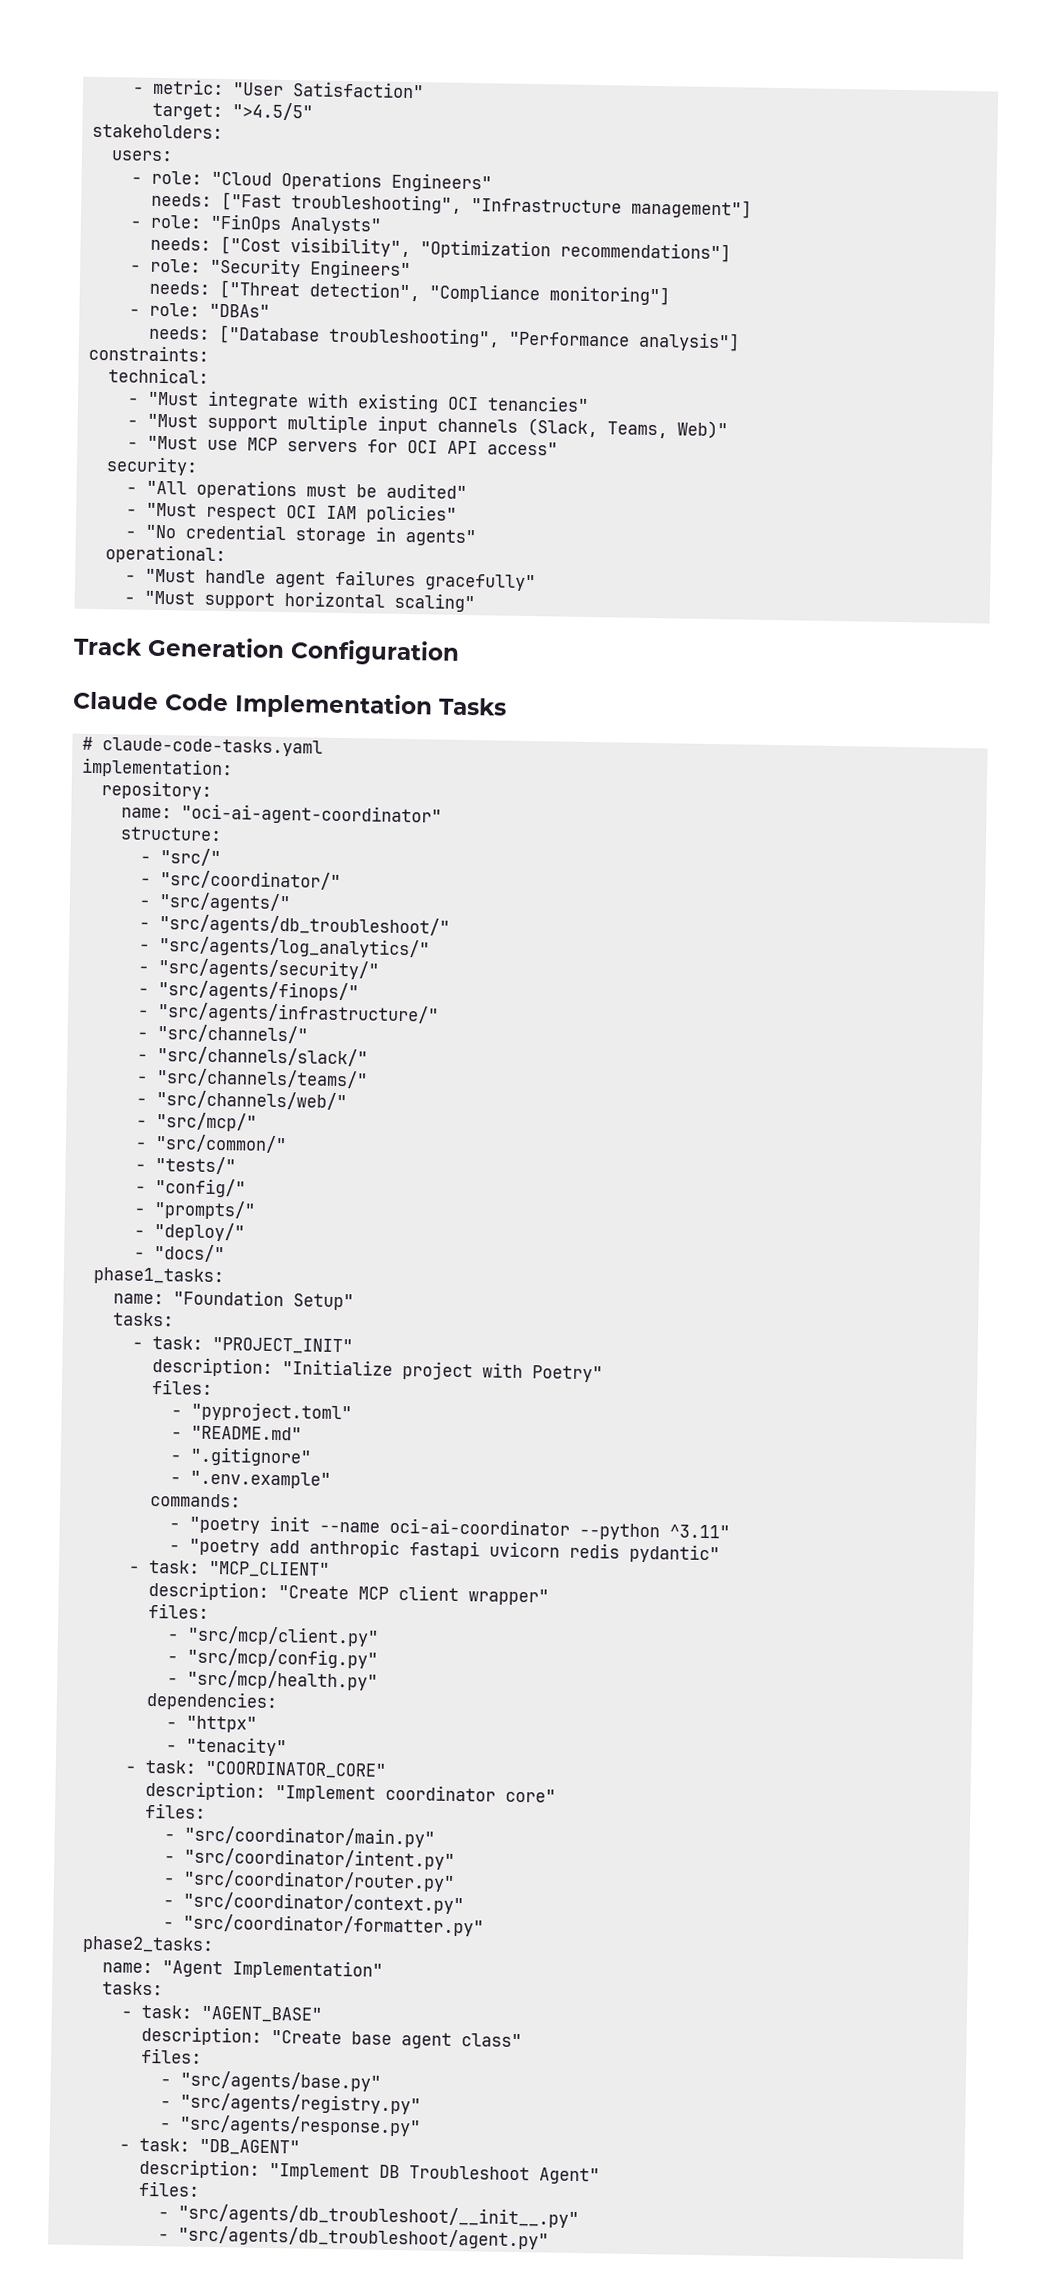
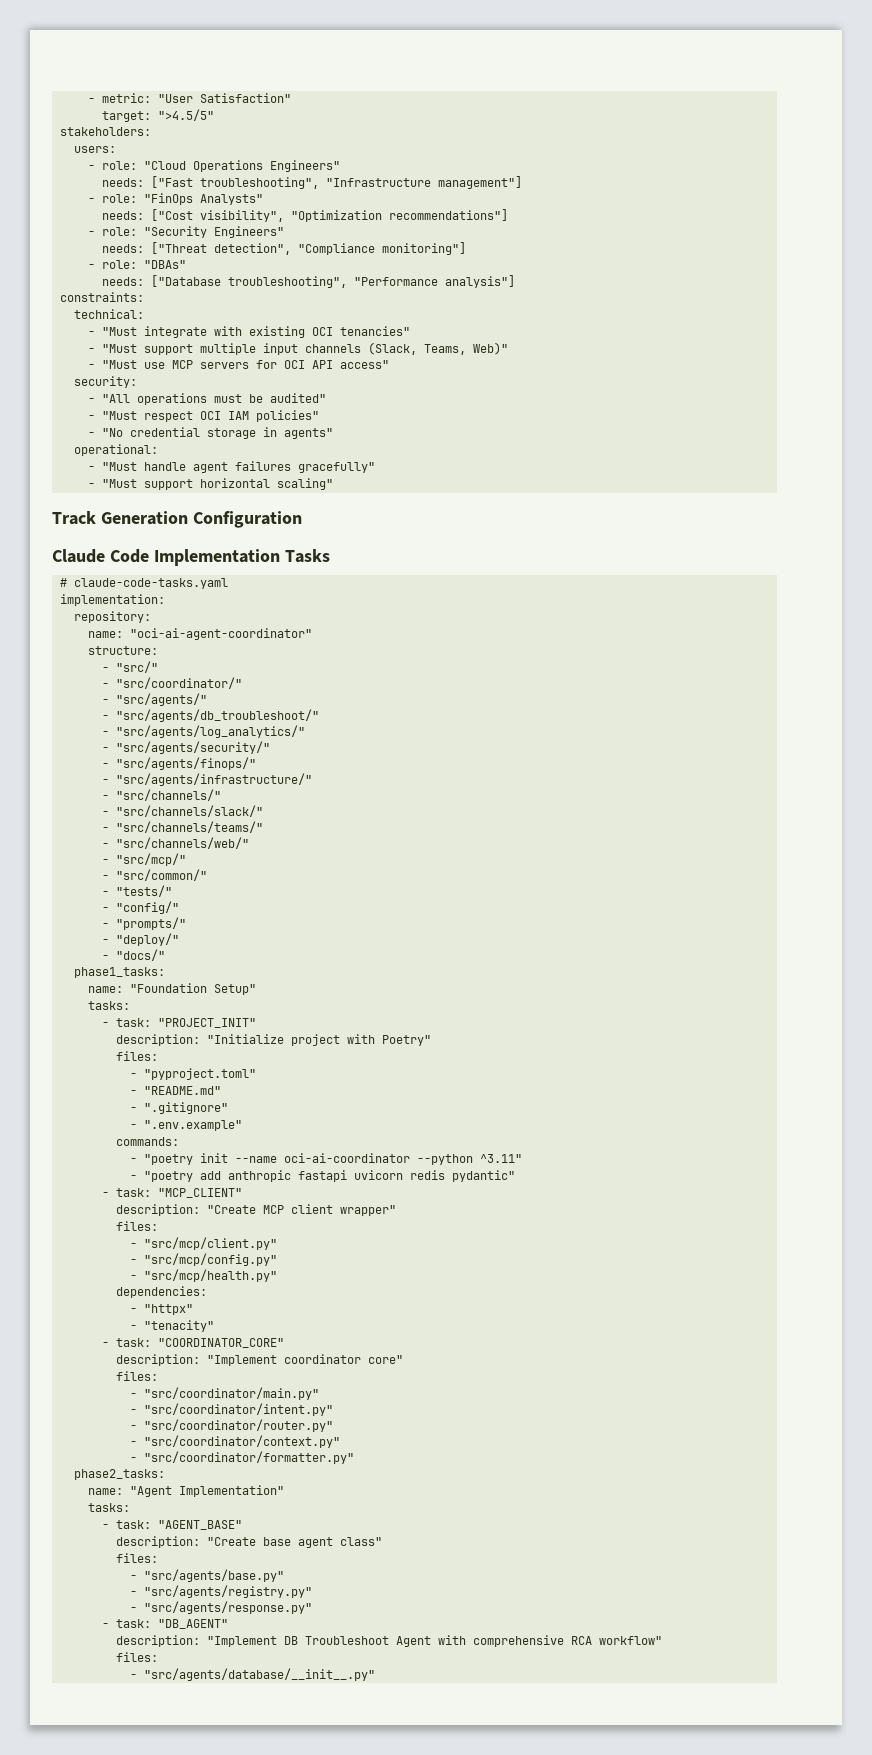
[539,2167,601,2185] [138,2180,201,2197] [158,2203,580,2229] [158,2225,550,2250] Agent" // files: // - "src/agents/db_troubleshoot/__init__.py" // - "src/agents/db_troubleshoot/agent.py" -> [396,1635,663,1647] [116,1652,159,1662] [130,1668,376,1681] Agent with comprehensive RCA workflow" // files: // - "src/agents/database/__init__.py"

